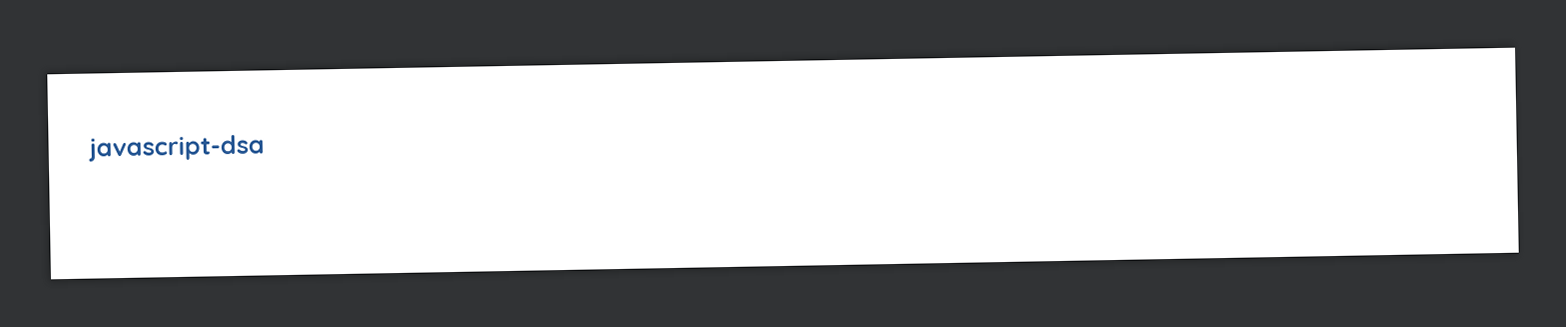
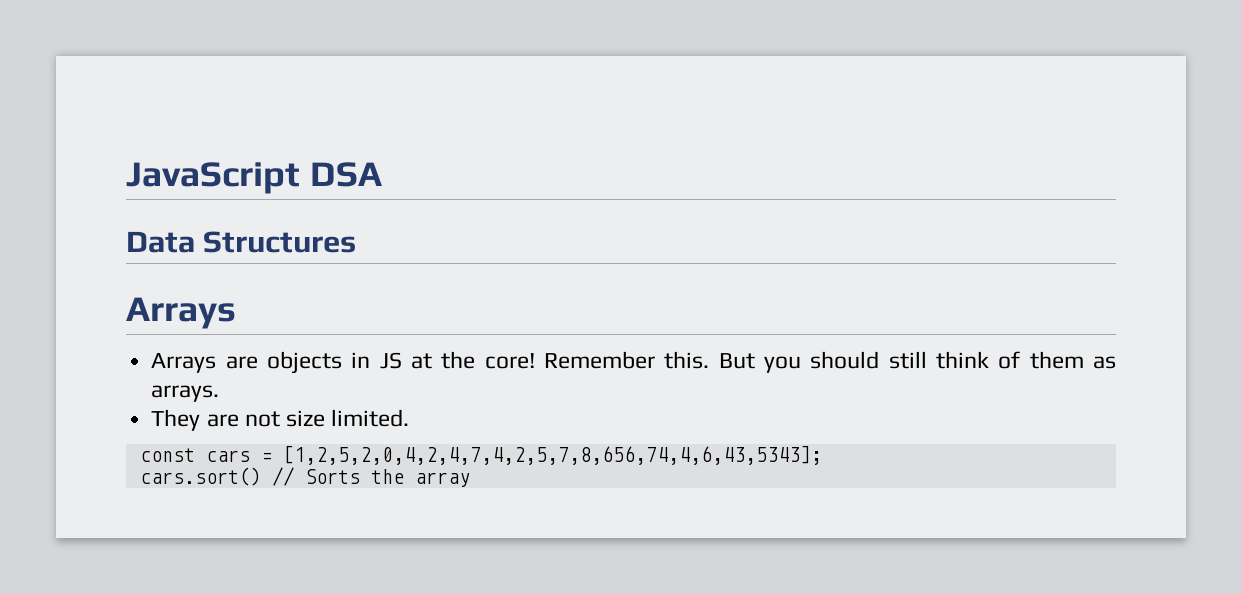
[88,134,265,162] javascript-dsa -> [126,162,382,194] [126,231,357,253] [126,297,236,329] [151,351,1117,374] [151,385,220,402] [151,409,410,431] [139,445,822,465] [139,467,470,487] JavaScript DSA // Data Structures // Arrays // Arrays are objects in JS at the core! Remember this. But you should still think of them as arrays. // They are not size limited. // const cars = [1,2,5,2,0,4,2,4,7,4,2,5,7,8,656,74,4,6,43,5343]; // cars.sort() // Sorts the array

